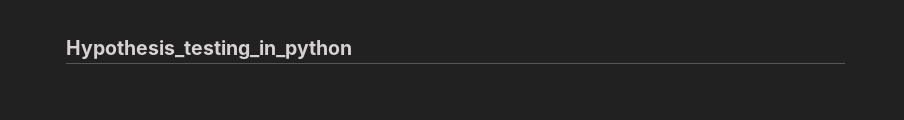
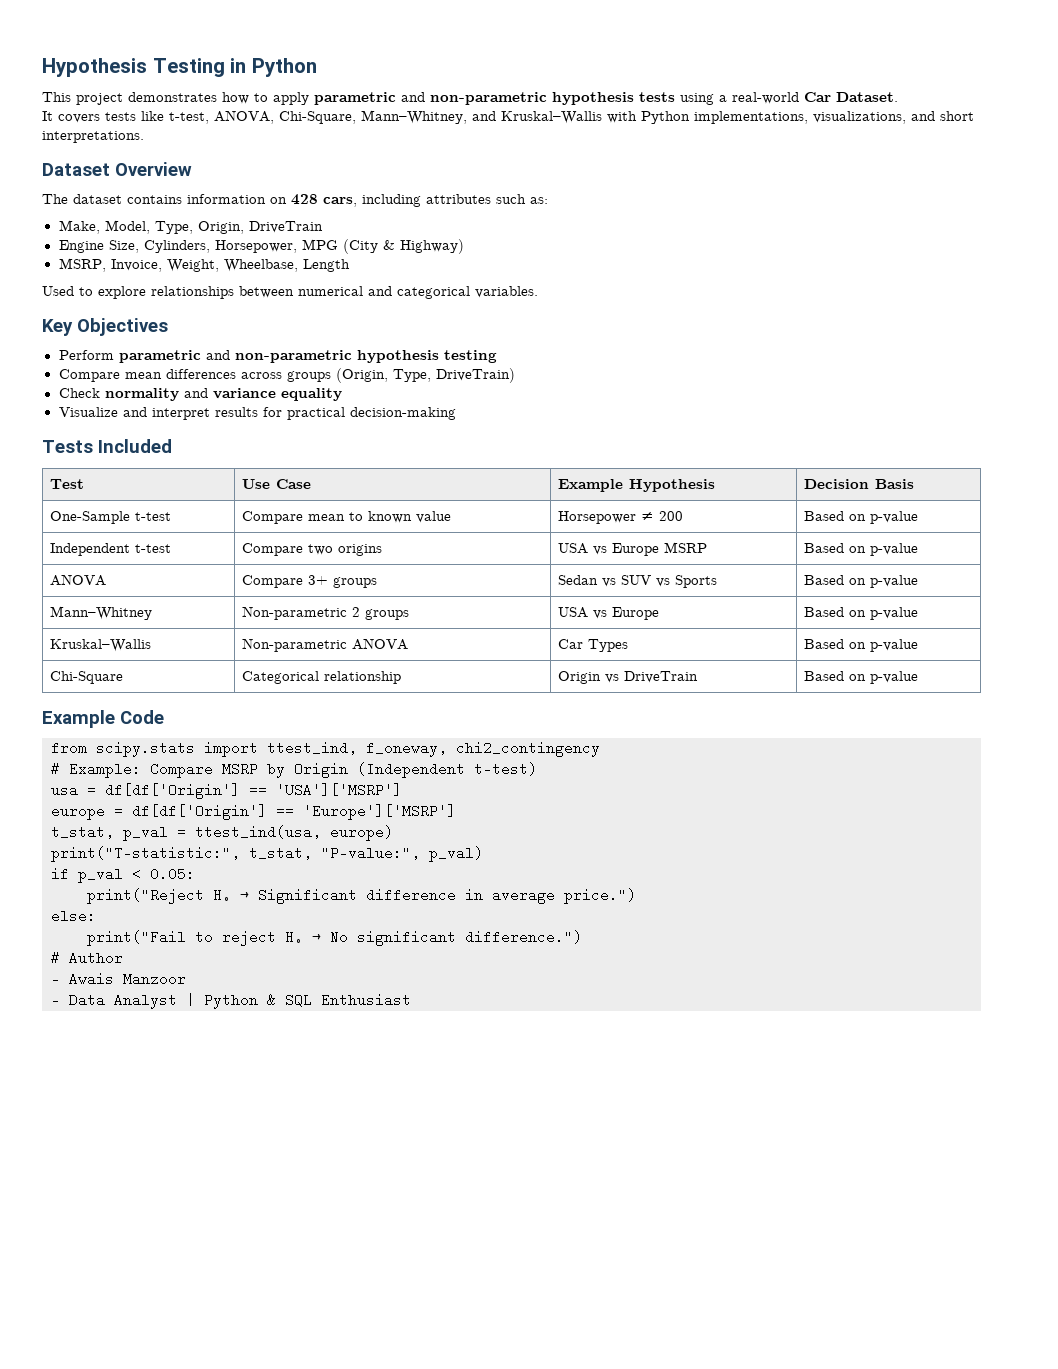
[66,40,352,60] Hypothesis_testing_in_python -> [42,58,317,77] [42,92,898,105] [42,110,974,124] [42,131,144,143] [42,162,192,176] [42,194,548,207] [58,220,323,234] [58,239,464,254] [58,258,350,272] [42,286,538,299] [42,318,168,336] [58,350,497,363] [58,368,515,383] [58,388,342,401] [58,407,456,420] [42,439,172,453] [50,479,85,489] [242,479,312,489] [558,479,716,492] [804,479,915,489] [50,511,172,524] [242,511,452,524] [558,511,684,524] [804,511,919,524] [50,543,172,556] [242,543,383,556] [558,542,708,556] [804,543,919,556] [50,574,107,586] [242,575,378,588] [558,575,718,588] [804,575,919,588] [50,606,153,620] [242,606,410,620] [558,607,660,620] [804,607,919,620] [50,639,152,652] [242,638,409,652] [558,639,629,652] [804,639,919,652] [50,671,124,684] [242,671,402,684] [558,671,699,684] [804,671,919,684] [42,710,164,728] [51,741,600,757] [51,762,537,778] [51,783,402,799] [51,804,456,820] [51,825,393,841] [51,846,483,862] [51,867,195,883] [87,888,636,904] [51,909,96,923] [87,930,582,946] [51,951,123,965] [51,972,186,986] [51,993,411,1009] Hypothesis Testing in Python // This project demonstrates how to apply parametric and non-parametric hypothesis tests using a real-world Car Dataset. // It covers tests like t-test, ANOVA, Chi-Square, Mann–Whitney, and Kruskal–Wallis with Python implementations, visualizations, and short interpretations. // Dataset Overview // The dataset contains information on 428 cars, including attributes such as: // Make, Model, Type, Origin, DriveTrain // Engine Size, Cylinders, Horsepower, MPG (City & Highway) // MSRP, Invoice, Weight, Wheelbase, Length // Used to explore relationships between numerical and categorical variables. // Key Objectives // Perform parametric and non-parametric hypothesis testing // Compare mean differences across groups (Origin, Type, DriveTrain) // Check normality and variance equality // Visualize and interpret results for practical decision-making // Tests Included // Test | Use Case | Example Hypothesis | Decision Basis // One-Sample t-test | Compare mean to known value | Horsepower ≠ 200 | Based on p-value // Independent t-test | Compare two origins | USA vs Europe MSRP | Based on p-value // ANOVA | Compare 3+ groups | Sedan vs SUV vs Sports | Based on p-value // Mann–Whitney | Non-parametric 2 groups | USA vs Europe | Based on p-value // Kruskal–Wallis | Non-parametric ANOVA | Car Types | Based on p-value // Chi-Square | Categorical relationship | Origin vs DriveTrain | Based on p-value // Example Code // from scipy.stats import ttest_ind, f_oneway, chi2_contingency // # Example: Compare MSRP by Origin (Independent t-test) // usa = df[df['Origin'] == 'USA']['MSRP'] // europe = df[df['Origin'] == 'Europe']['MSRP'] // t_stat, p_val = ttest_ind(usa, europe) // print("T-statistic:", t_stat, "P-value:", p_val) // if p_val < 0.05: // print("Reject H₀ → Significant difference in average price.") // else: // print("Fail to reject H₀ → No significant difference.") // # Author // - Awais Manzoor // - Data Analyst | Python & SQL Enthusiast

